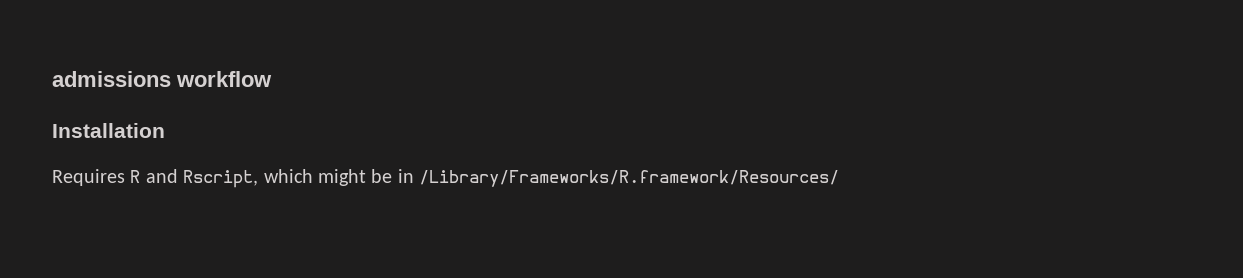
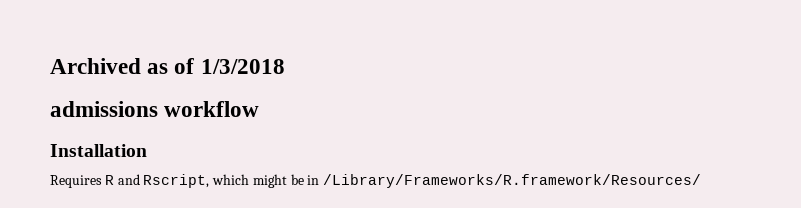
(52, 79) none -> [50,58,285,74] Archived as of 1/3/2018 //

